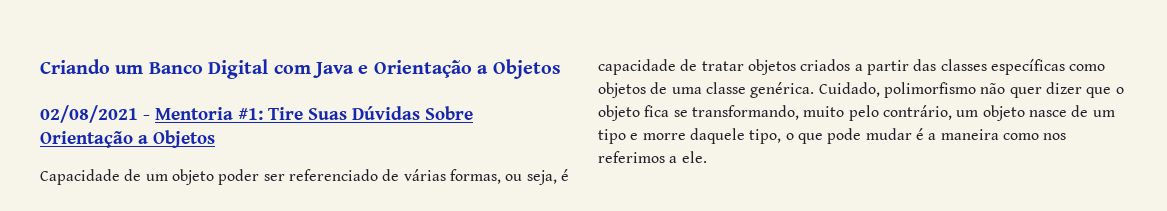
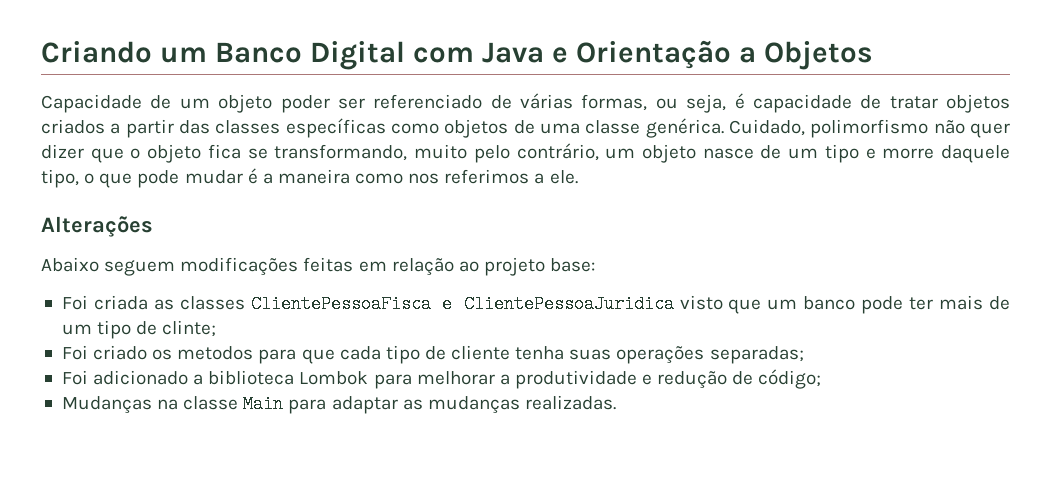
[40,105,473,123] [40,130,215,148] // 02/08/2021 - Mentoria #1: Tire Suas Dúvidas Sobre Orientação a Objetos -> (873, 55) none
(707, 157) none -> [41,216,153,238] [41,257,596,276] [61,295,1010,314] [61,320,217,339] [61,345,804,364] [61,369,822,389] [61,395,616,414] // Alterações // Abaixo seguem modificações feitas em relação ao projeto base: // Foi criada as classes ClientePessoaFisca e ClientePessoaJuridica visto que um banco pode ter mais de um tipo de clinte; // Foi criado os metodos para que cada tipo de cliente tenha suas operações separadas; // Foi adicionado a biblioteca Lombok para melhorar a produtividade e redução de código; // Mudanças na classe Main para adaptar as mudanças realizadas.

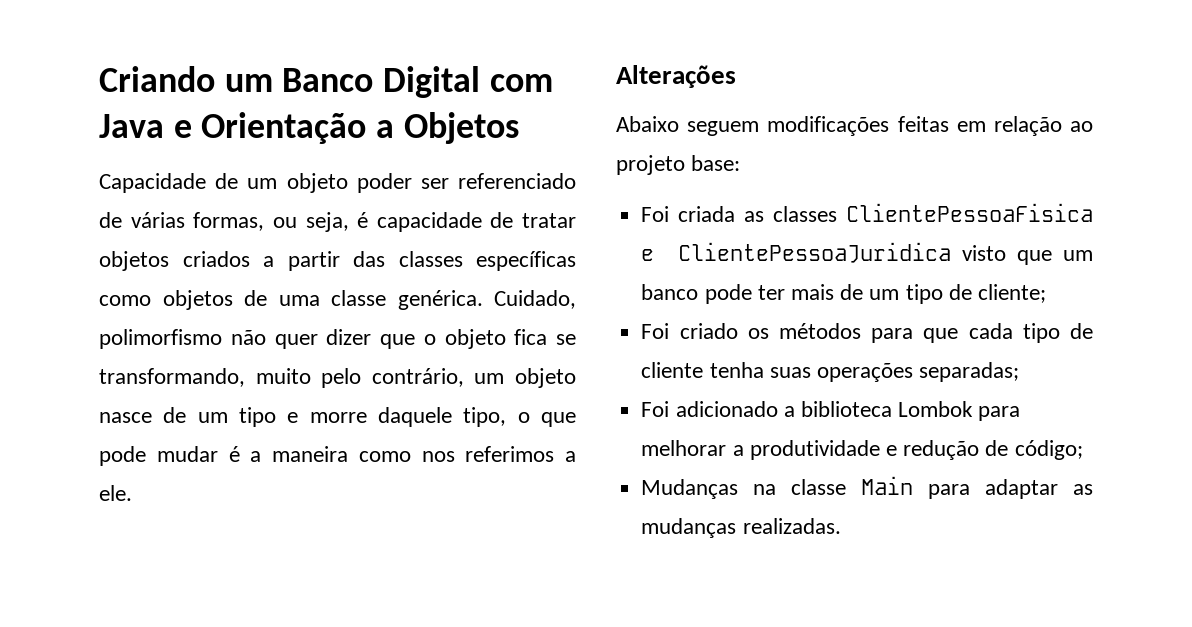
[250,295,431,313] ClientePessoaFisca -> [846,203,1093,222] ClientePessoaFisica
[162,320,217,337] clinte; -> [977,284,1046,303] cliente;
[177,346,254,360] metodos -> [778,323,861,339] métodos

